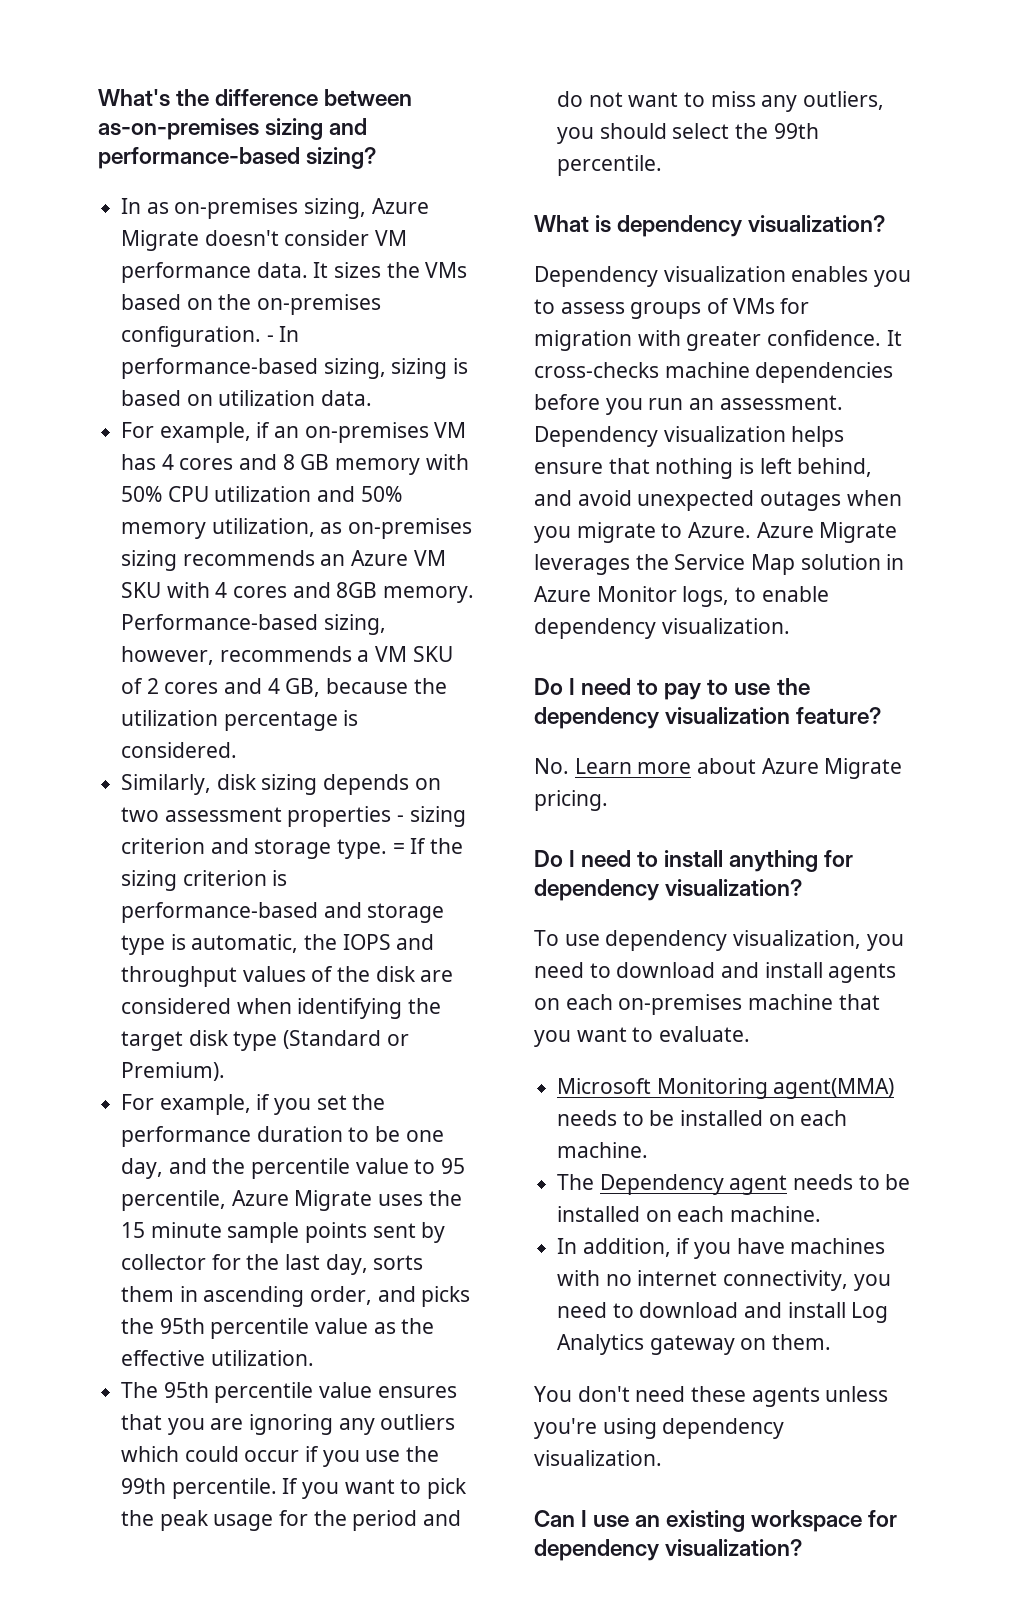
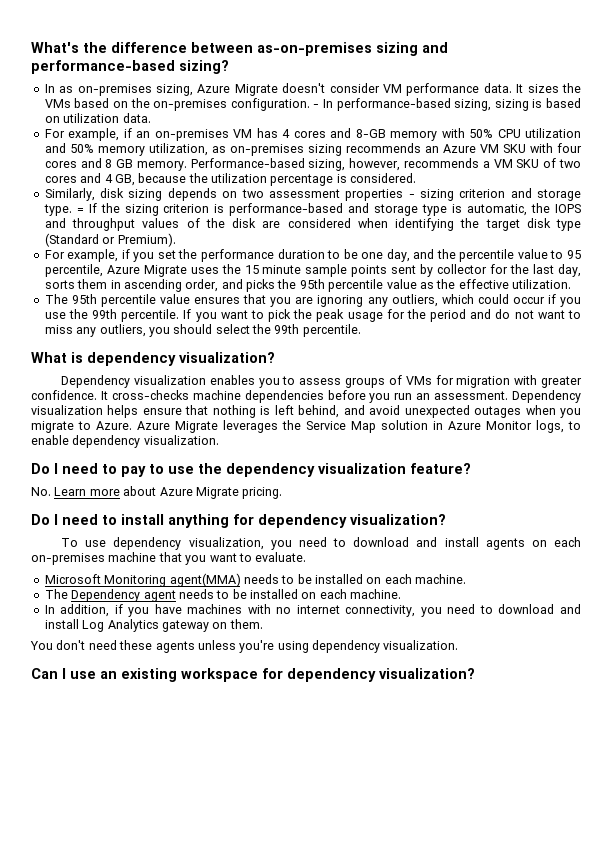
[282,454,330,470] 8 GB -> [355,129,386,138] 8-GB
[215,582,378,598] 4 cores and 8GB -> [557,143,582,153] [44,158,134,168] four cores and 8 GB
[146,678,159,694] 2 -> [559,159,581,168] two
[380,1414,456,1430] outliers -> [391,294,438,307] outliers,

